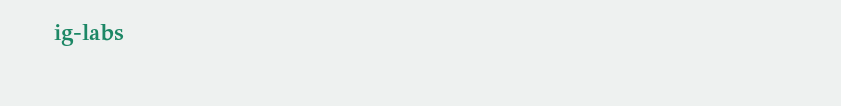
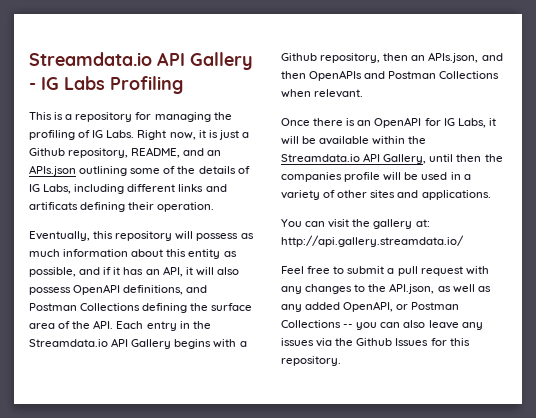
[54,24,124,46] ig-labs -> [29,52,253,70] [29,76,183,94] [29,112,232,122] [29,130,249,140] [29,147,222,158] [29,165,250,176] [29,184,227,194] [29,202,215,212] [29,231,254,241] [29,249,237,259] [29,266,239,277] [29,284,208,295] [29,303,253,313] [29,320,211,331] [29,338,247,349] [281,52,503,63] [281,70,500,81] [281,89,364,98] [281,117,496,128] [281,136,427,145] [281,153,503,164] [281,172,471,182] [281,190,491,200] [281,219,430,229] [281,235,464,247] [281,266,489,276] [281,283,491,294] [281,301,460,312] [281,320,483,330] [281,338,470,347] [281,356,341,366] Streamdata.io API Gallery - IG Labs Profiling // This is a repository for managing the profiling of IG Labs. Right now, it is just a Github repository, README, and an APIs.json outlining some of the details of IG Labs, including different links and artificats defining their operation. // Eventually, this repository will possess as much information about this entity as possible, and if it has an API, it will also possess OpenAPI definitions, and Postman Collections defining the surface area of the API. Each entry in the Streamdata.io API Gallery begins with a Github repository, then an APIs.json, and then OpenAPIs and Postman Collections when relevant. // Once there is an OpenAPI for IG Labs, it will be available within the Streamdata.io API Gallery, until then the companies profile will be used in a variety of other sites and applications. // You can visit the gallery at: http://api.gallery.streamdata.io/ // Feel free to submit a pull request with any changes to the API.json, as well as any added OpenAPI, or Postman Collections -- you can also leave any issues via the Github Issues for this repository.

